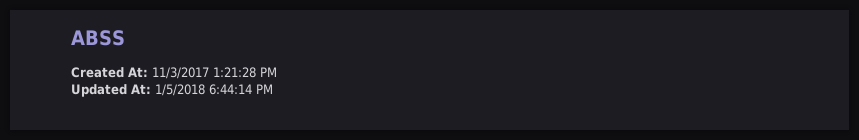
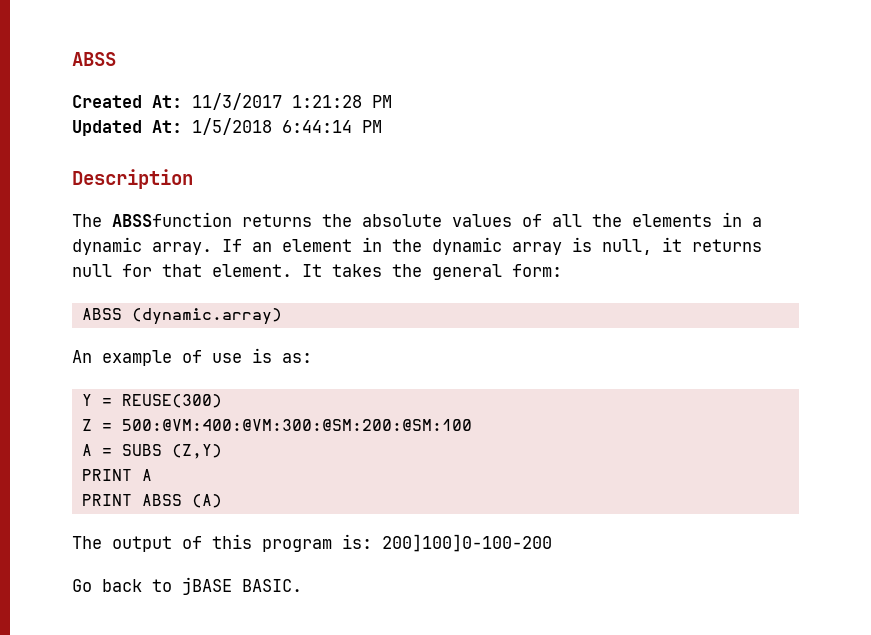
(273, 89) none -> [72,169,193,189] [72,212,762,227] [72,237,762,255] [72,264,562,280] [81,308,282,325] [72,348,312,366] [81,394,222,408] [81,419,472,431] [81,444,222,459] [81,469,152,481] [81,494,222,508] [72,534,552,552] [72,577,302,595] // Description // The ABSSfunction returns the absolute values of all the elements in a dynamic array. If an element in the dynamic array is null, it returns null for that element. It takes the general form: // ABSS (dynamic.array) // An example of use is as: // Y = REUSE(300) // Z = 500:@VM:400:@VM:300:@SM:200:@SM:100 // A = SUBS (Z,Y) // PRINT A // PRINT ABSS (A) // The output of this program is: 200]100]0-100-200 // Go back to jBASE BASIC.

